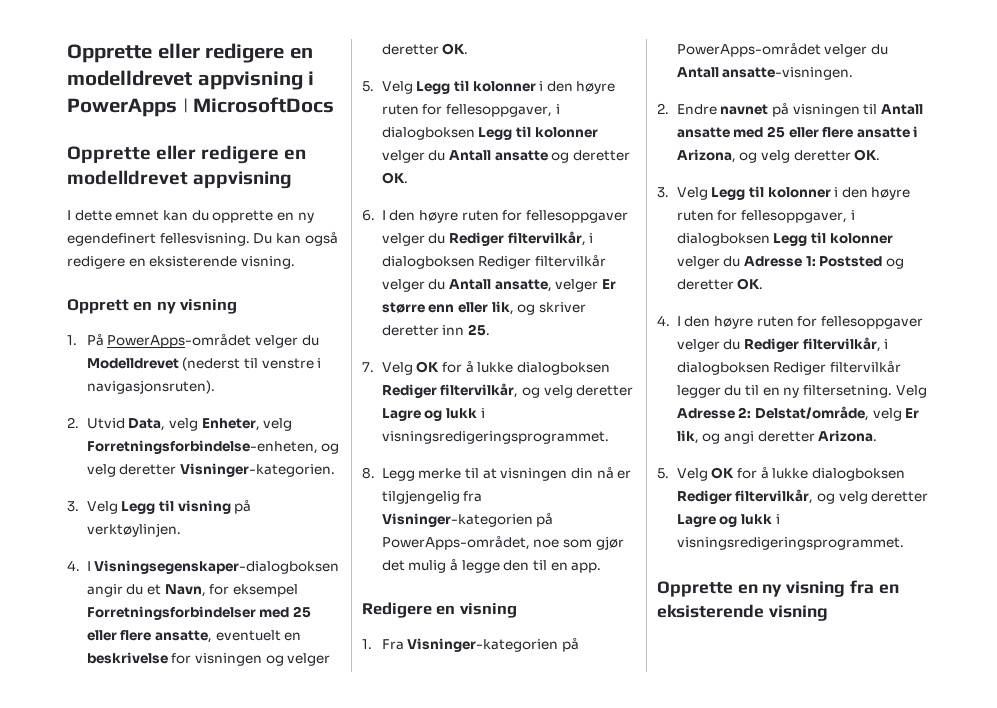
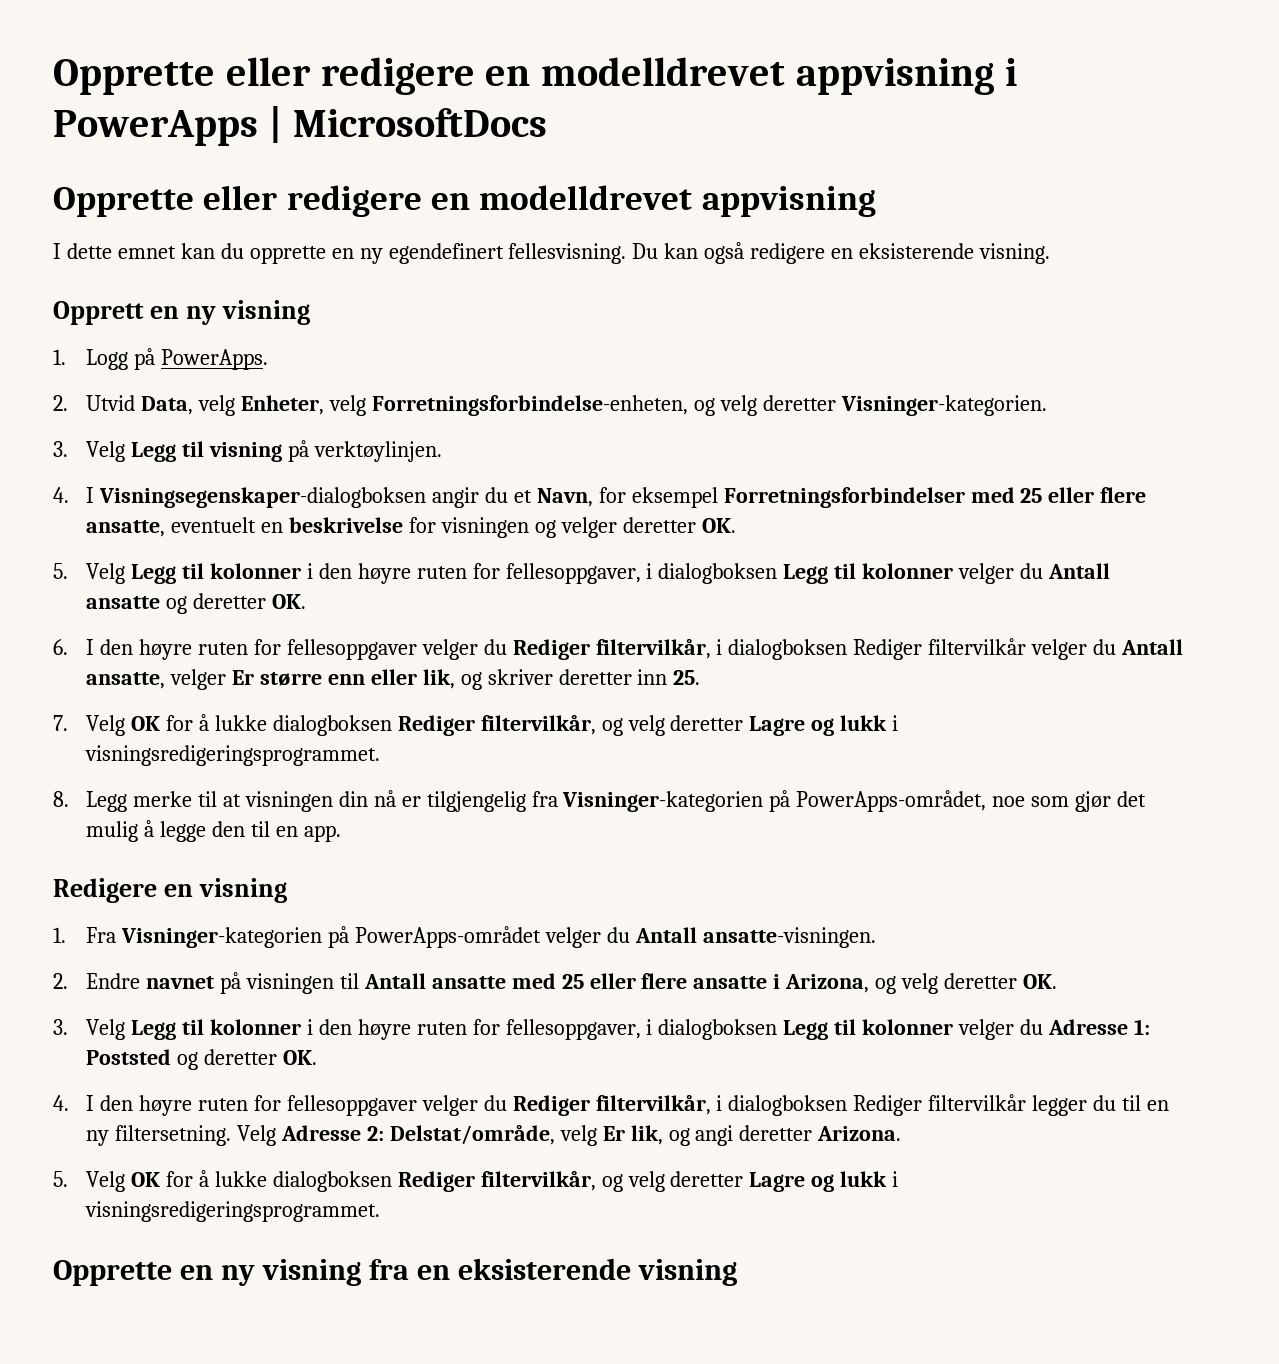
[86,333,319,348] [86,357,322,371] [86,380,215,394] På PowerApps-området velger du Modelldrevet (nederst til venstre i navigasjonsruten). -> [86,348,268,370] Logg på PowerApps.

